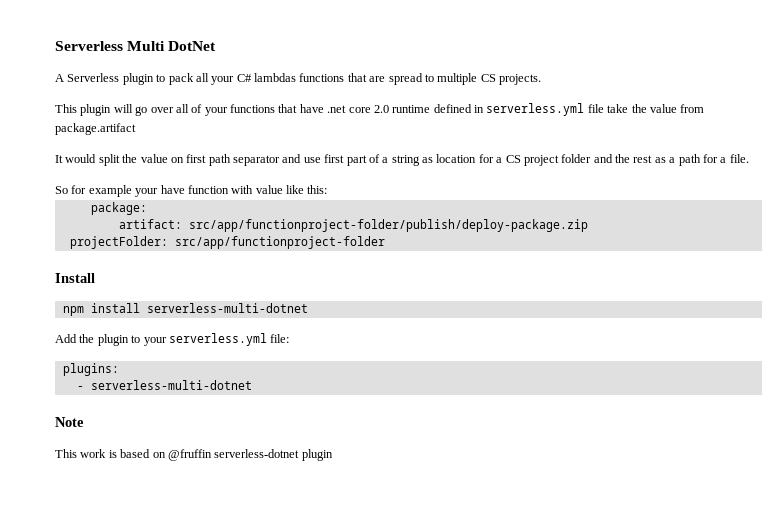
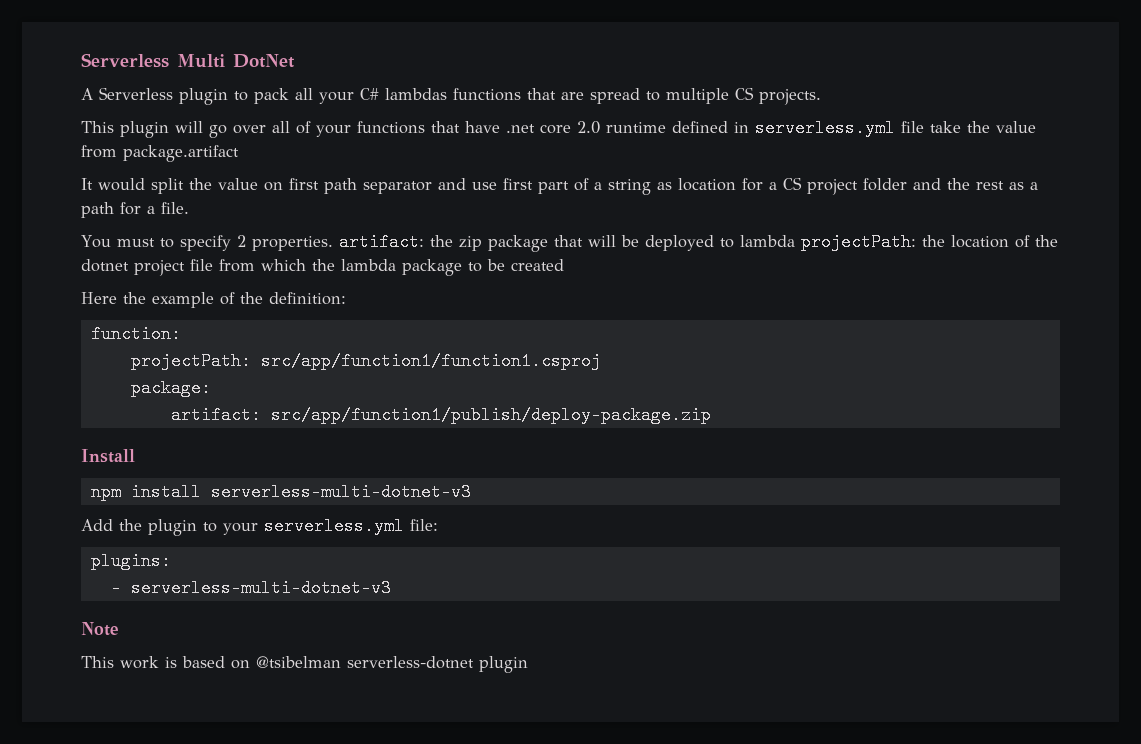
[55,185,328,197] So for example your have function with value like this: -> [81,233,1058,252] [81,259,564,276] [81,292,346,308] [90,325,181,343] [130,352,601,370] You must to specify 2 properties. artifact: the zip package that will be deployed to lambda projectPath: the location of the dotnet project file from which the lambda package to be created // Here the example of the definition: // function: // projectPath: src/app/function1/function1.csproj
[188,219,588,232] [69,236,385,249] src/app/functionproject-folder/publish/deploy-package.zip // projectFolder: src/app/functionproject-folder -> [270,406,711,424] src/app/function1/publish/deploy-package.zip
[146,303,308,313] serverless-multi-dotnet -> [210,483,471,501] serverless-multi-dotnet-v3
[90,380,252,390] serverless-multi-dotnet -> [130,579,391,597] serverless-multi-dotnet-v3
[167,449,212,461] @fruffin -> [256,656,341,668] @tsibelman

